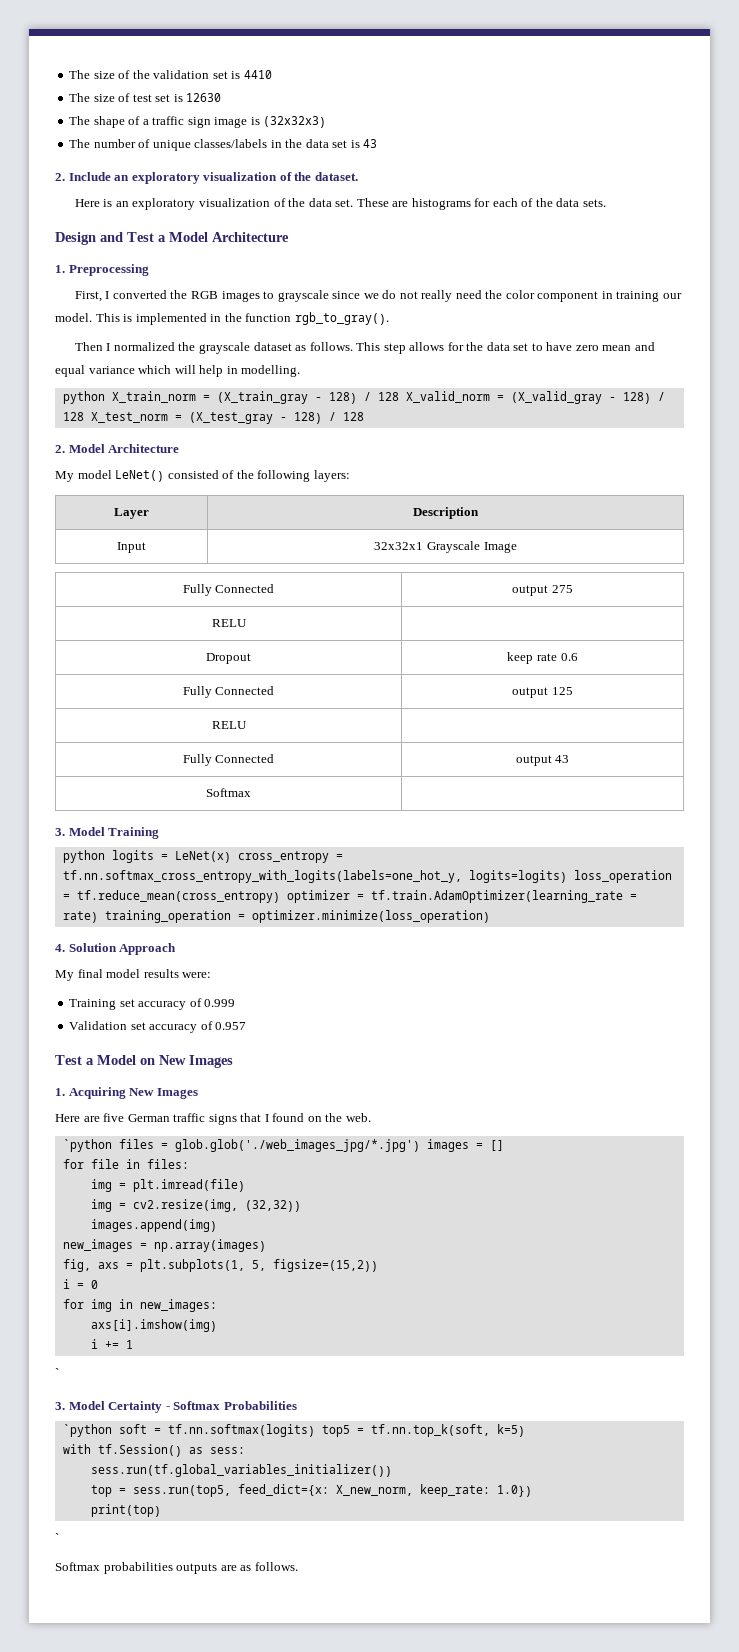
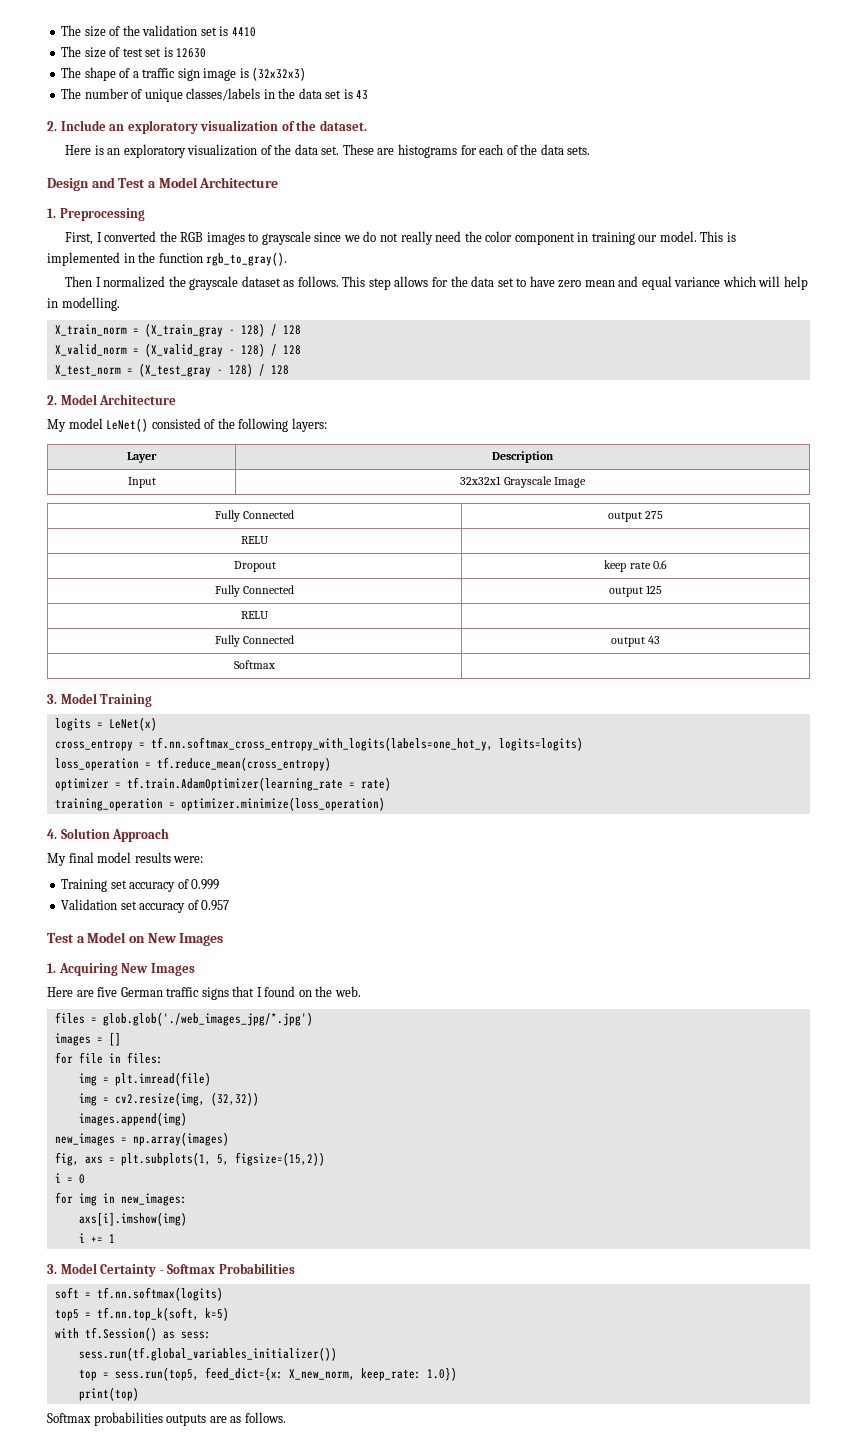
[62,391,105,404] python -> (120, 304) none
(399, 396) none -> (301, 330) //
(84, 416) none -> (301, 350) //
[62,850,105,863] python -> (153, 700) none
(231, 857) none -> (157, 724) //
(567, 876) none -> (583, 744) //
(280, 896) none -> (331, 764) //
(98, 917) none -> (391, 784) //
[62,1139,112,1152] `python -> (361, 991) none
(420, 1145) none -> (313, 1019) //
[55,1368,59,1377] // ` -> (115, 1238) none
[62,1424,112,1437] `python -> (295, 1268) none
(315, 1430) none -> (223, 1294) //
[55,1533,59,1542] // ` -> (139, 1394) none

